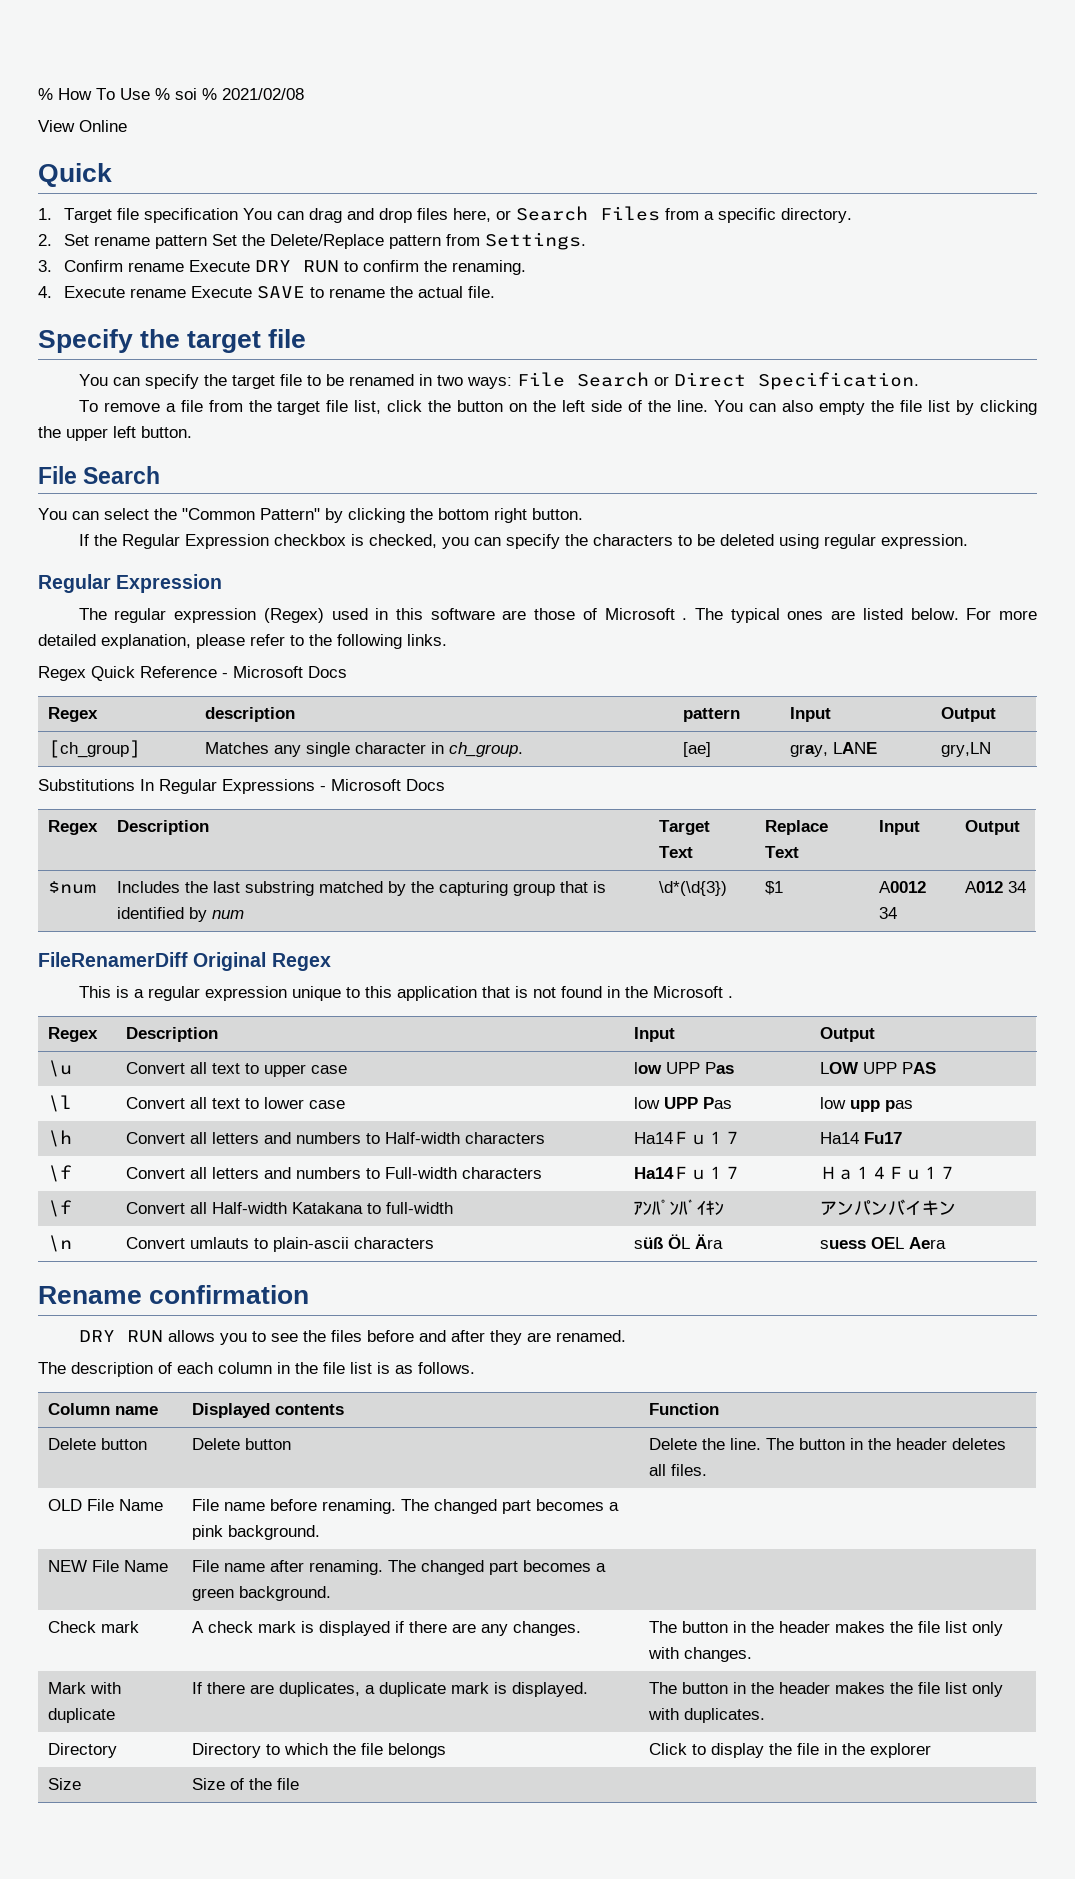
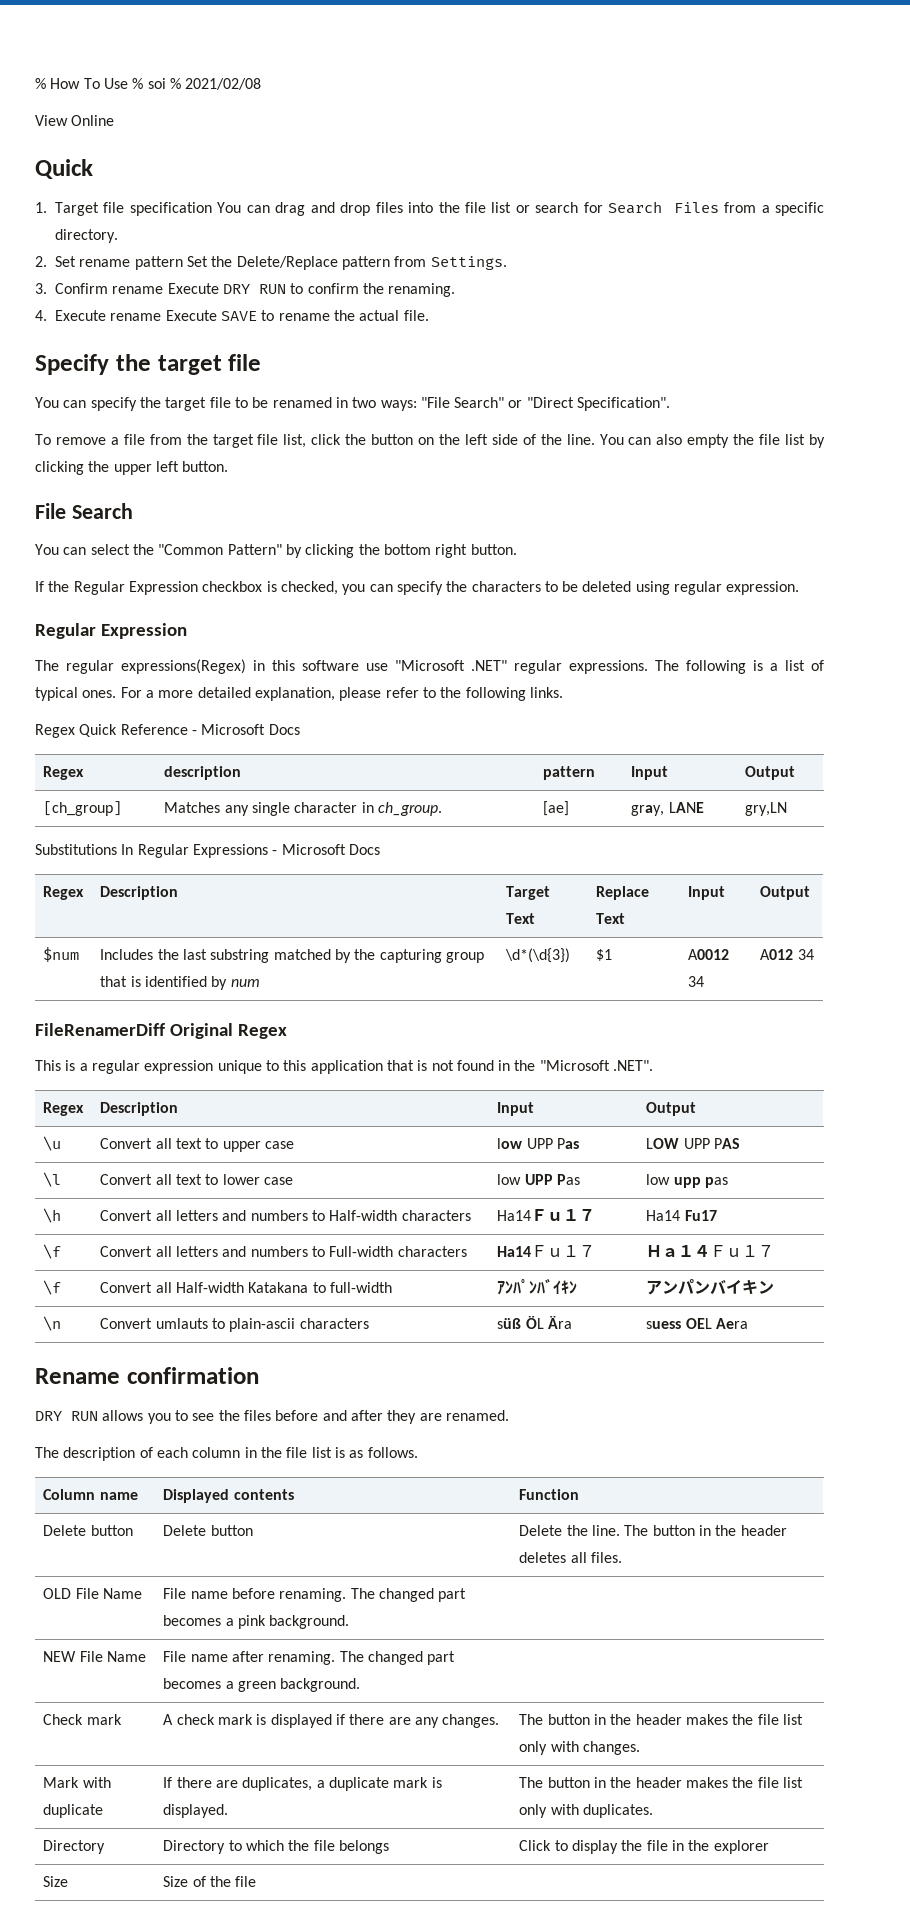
[452,208,511,222] here, or -> [408,202,603,213] into the file list or search for
[516,372,919,390] File Search or Direct Specification. -> [420,397,671,411] "File Search" or "Direct Specification".
[174,608,992,623] expression (Regex) used in this software are those of Microsoft . The typical ones are listed below. For -> [121,659,824,674] [35,687,154,701] expressions(Regex) in this software use "Microsoft .NET" regular expressions. The following is a list of typical ones. For a
[652,986,733,998] Microsoft . -> [539,1060,654,1071] "Microsoft .NET".

